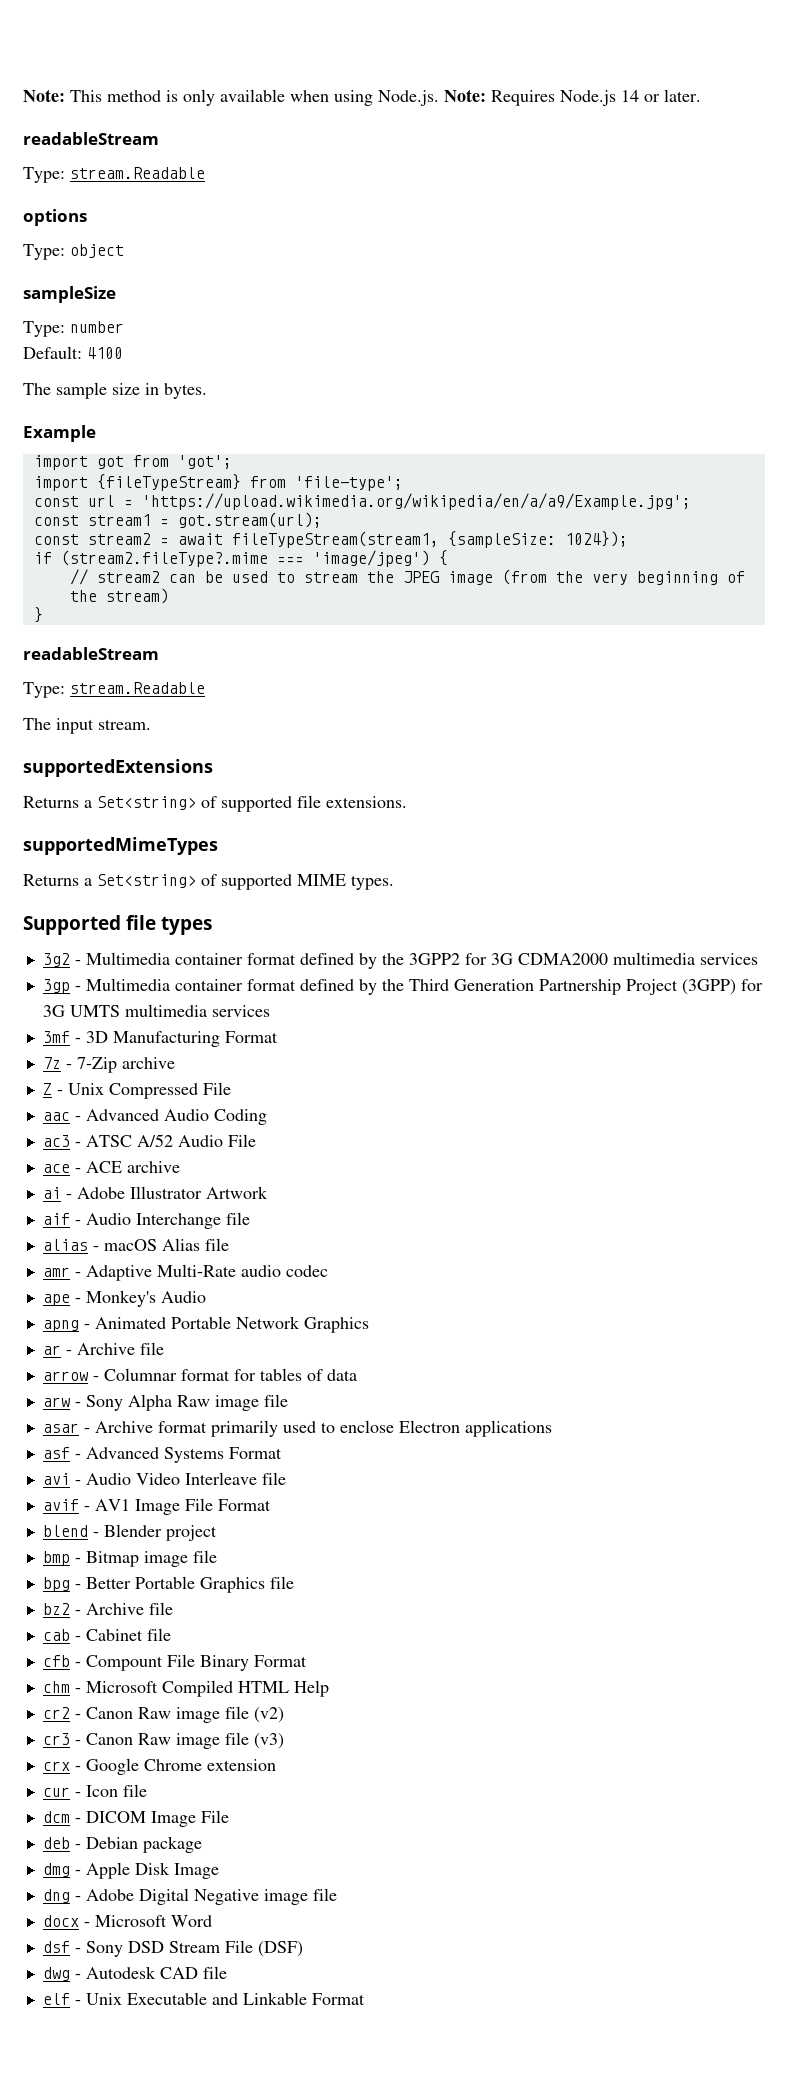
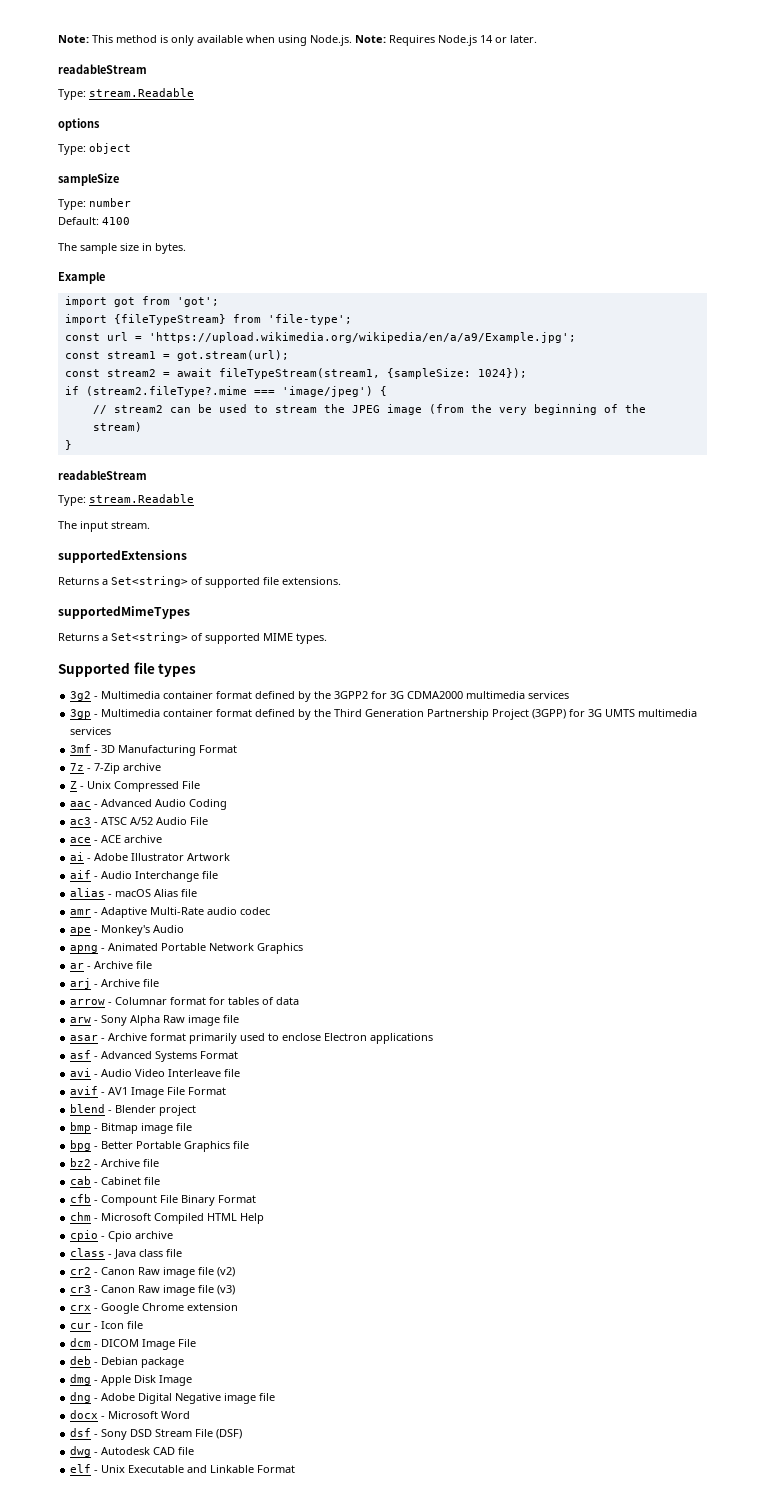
(164, 1348) none -> [70,978,160,989] // arj - Archive file
(329, 1688) none -> [70,1230,174,1242] [70,1248,183,1259] // cpio - Cpio archive // class - Java class file

